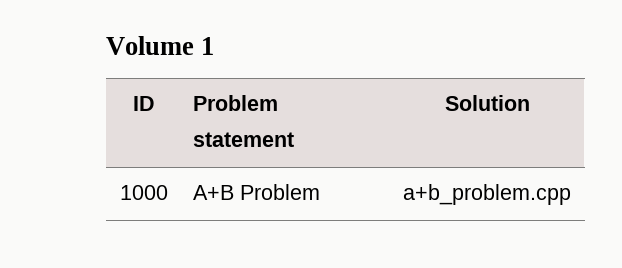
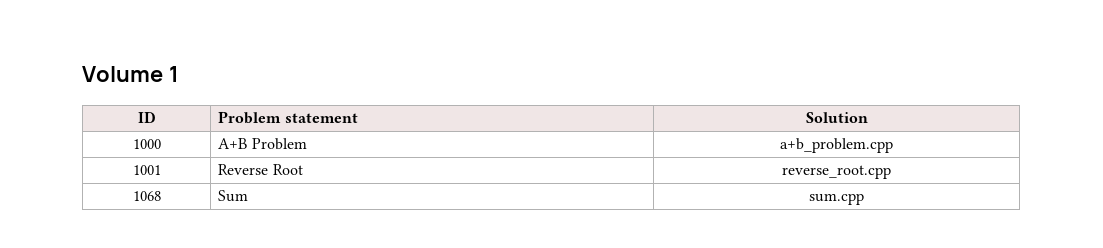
(571, 194) none -> [132,165,161,175] [218,164,303,175] [782,165,892,179] [132,191,161,201] [218,190,249,202] [809,193,865,205] // 1001 | Reverse Root | reverse_root.cpp // 1068 | Sum | sum.cpp

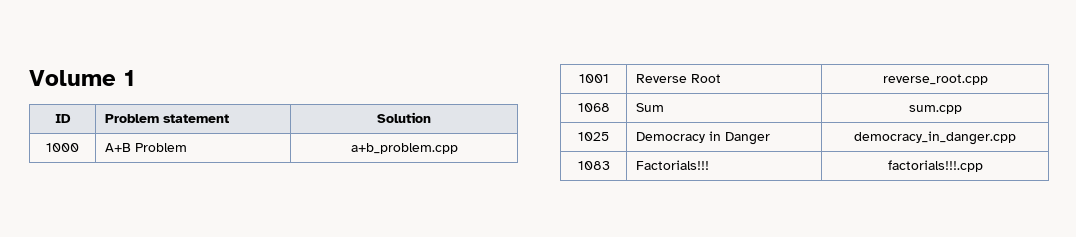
(865, 199) none -> [578,132,609,141] [635,131,770,145] [854,131,1016,145] [577,161,610,170] [635,160,709,170] [887,160,983,172] // 1025 | Democracy in Danger | democracy_in_danger.cpp // 1083 | Factorials!!! | factorials!!!.cpp

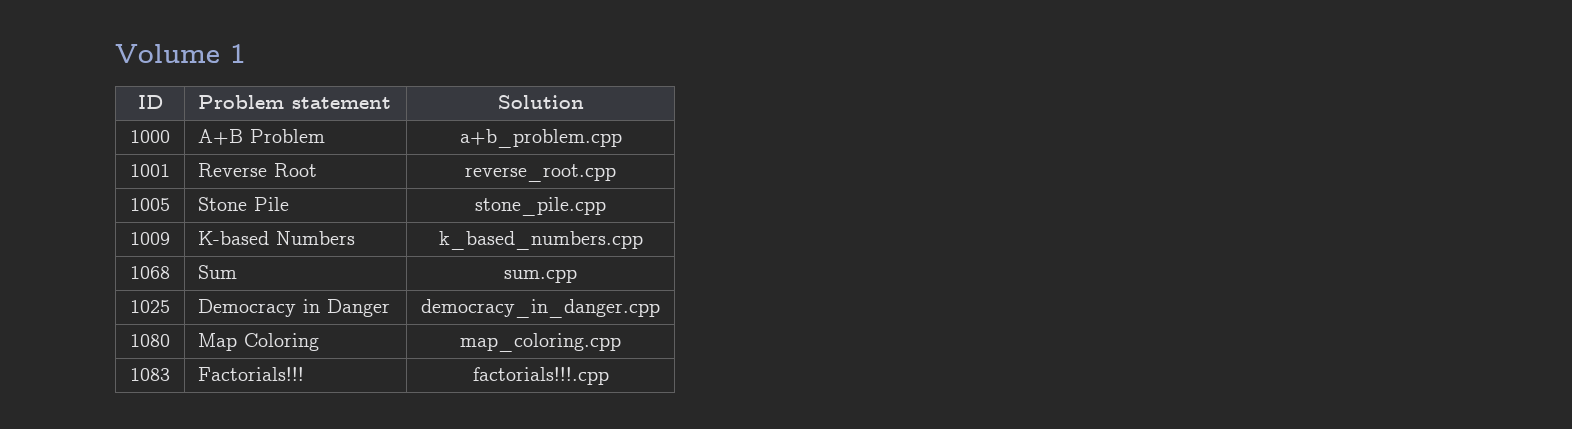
(988, 79) none -> [130,198,170,211] [198,197,290,211] [475,197,606,216] [130,232,170,245] [198,231,356,245] [438,231,643,250] // 1005 | Stone Pile | stone_pile.cpp // 1009 | K-based Numbers | k_based_numbers.cpp
(1016, 138) none -> [130,334,170,347] [198,333,320,351] [460,333,621,352] // 1080 | Map Coloring | map_coloring.cpp

